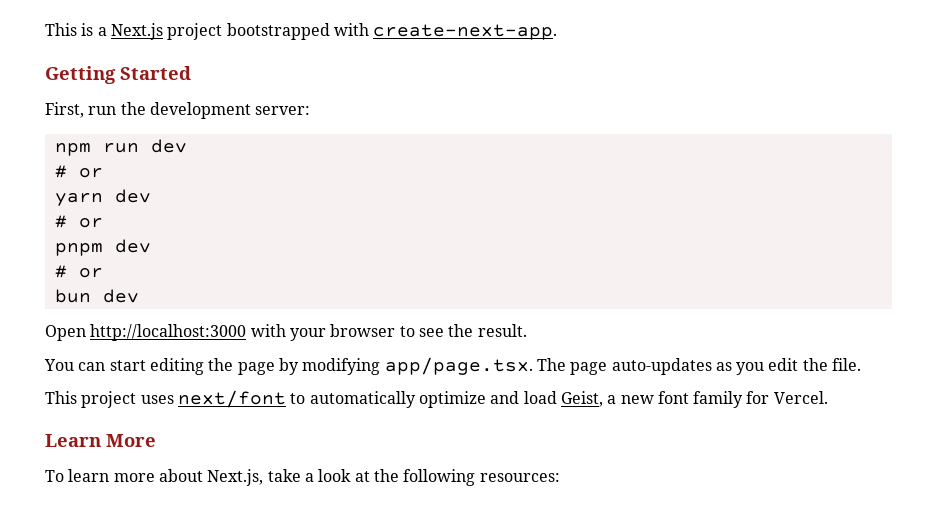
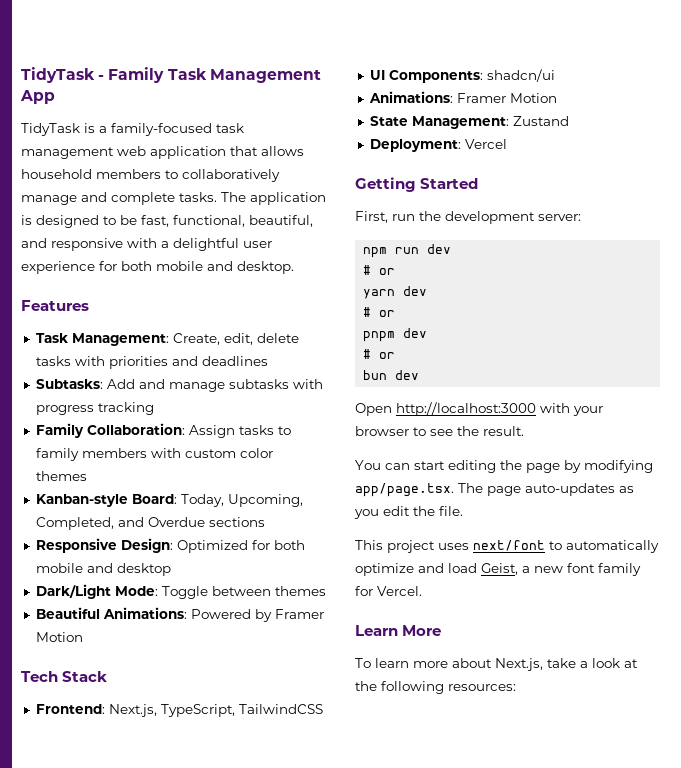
[45,23,558,40] This is a Next.js project bootstrapped with create-next-app. -> [21,67,321,83] [20,90,55,104] [21,123,244,136] [21,146,304,159] [21,169,280,182] [21,192,326,205] [21,215,313,228] [21,238,272,251] [21,261,294,274] [21,300,89,311] [35,333,299,346] [35,356,268,369] [35,379,323,392] [35,402,154,415] [35,423,291,438] [35,448,273,461] [35,471,87,481] [35,494,303,507] [35,517,265,530] [35,538,305,553] [35,563,171,576] [35,584,326,599] [35,607,324,622] [35,632,83,642] [21,671,108,682] [35,704,323,717] [369,69,555,83] [368,91,557,103] [369,116,569,129] [369,139,507,152] TidyTask - Family Task Management App // TidyTask is a family-focused task management web application that allows household members to collaboratively manage and complete tasks. The application is designed to be fast, functional, beautiful, and responsive with a delightful user experience for both mobile and desktop. // Features // Task Management: Create, edit, delete tasks with priorities and deadlines // Subtasks: Add and manage subtasks with progress tracking // Family Collaboration: Assign tasks to family members with custom color themes // Kanban-style Board: Today, Upcoming, Completed, and Overdue sections // Responsive Design: Optimized for both mobile and desktop // Dark/Light Mode: Toggle between themes // Beautiful Animations: Powered by Framer Motion // Tech Stack // Frontend: Next.js, TypeScript, TailwindCSS // UI Components: shadcn/ui // Animations: Framer Motion // State Management: Zustand // Deployment: Vercel

